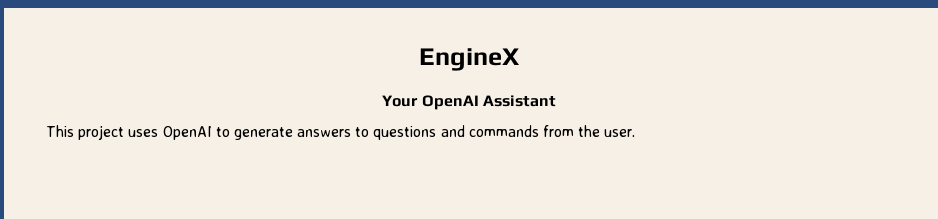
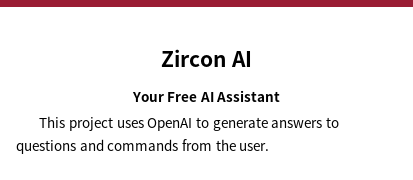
[419,48,520,71] EngineX -> [161,49,252,67] Zircon AI
[421,95,479,110] OpenAI -> [167,92,214,102] Free AI

